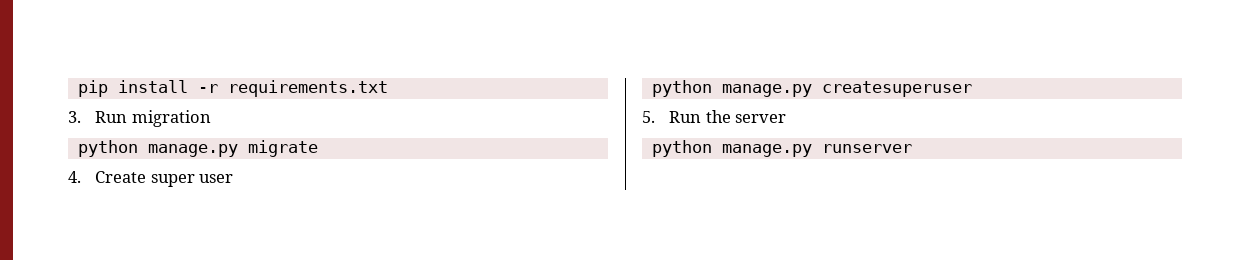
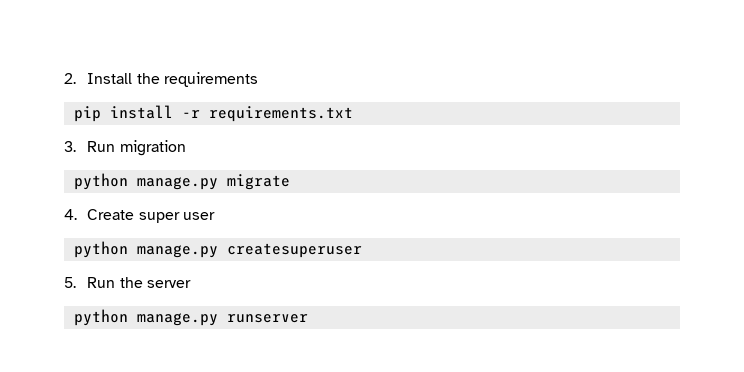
(77, 88) none -> [64,72,259,87] 2. Install the requirements //

